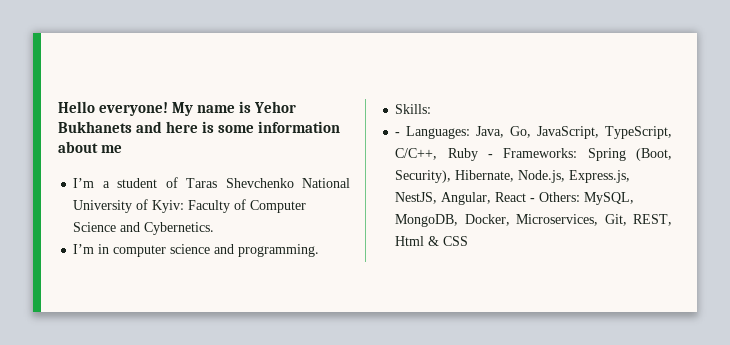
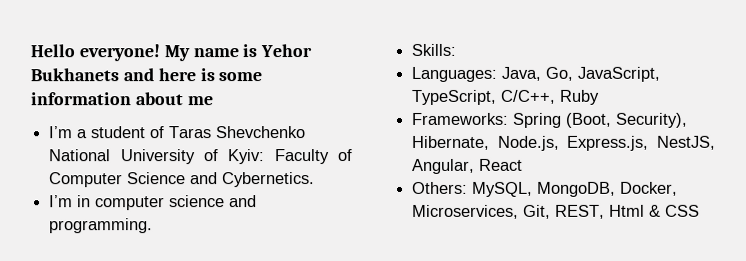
[395,132,401,136] - -> (457, 49) none
[488,154,494,158] - -> (600, 97) //
[530,198,536,202] - -> (524, 164) //

